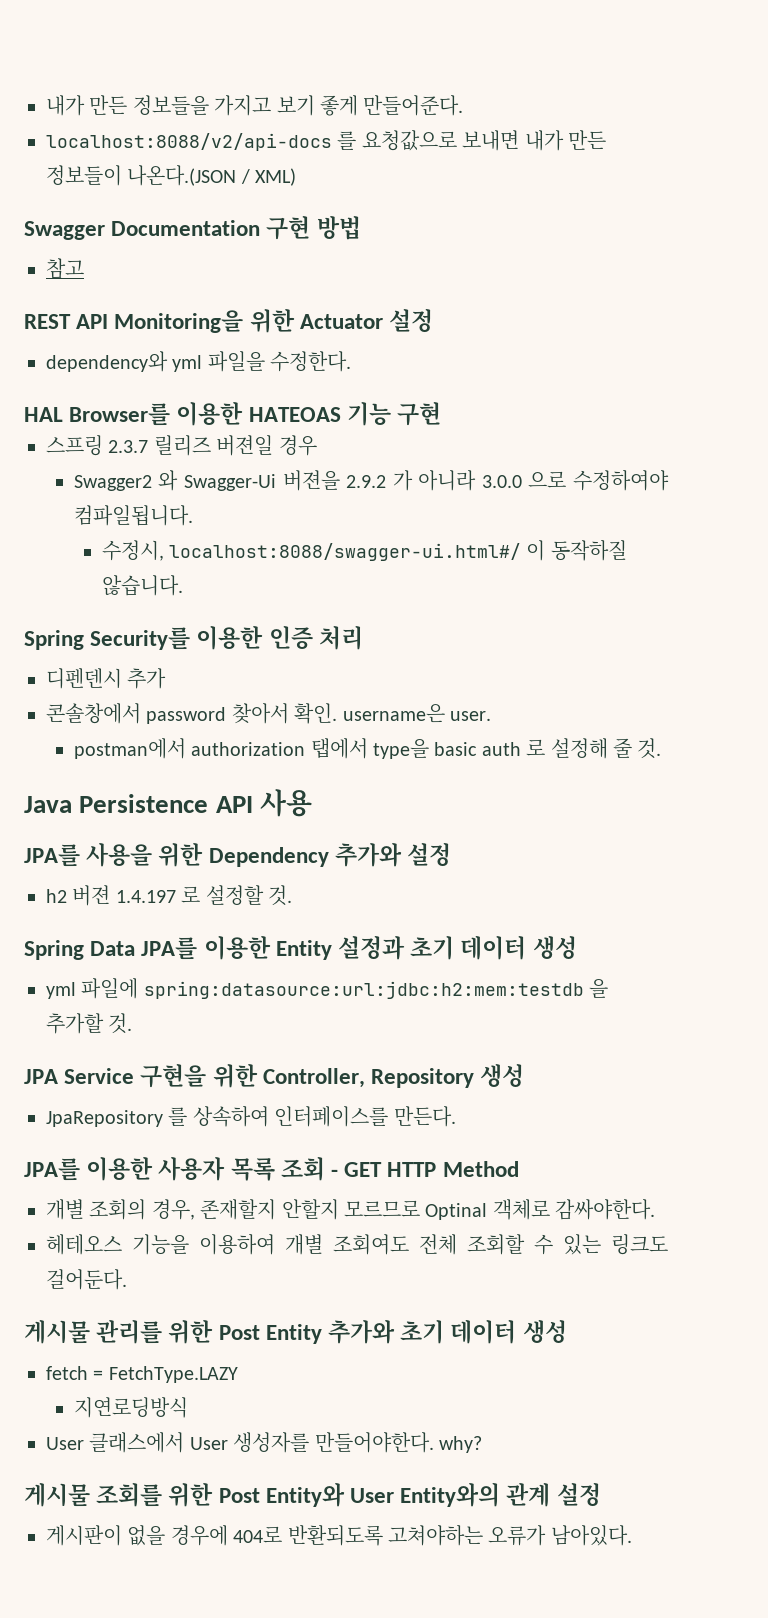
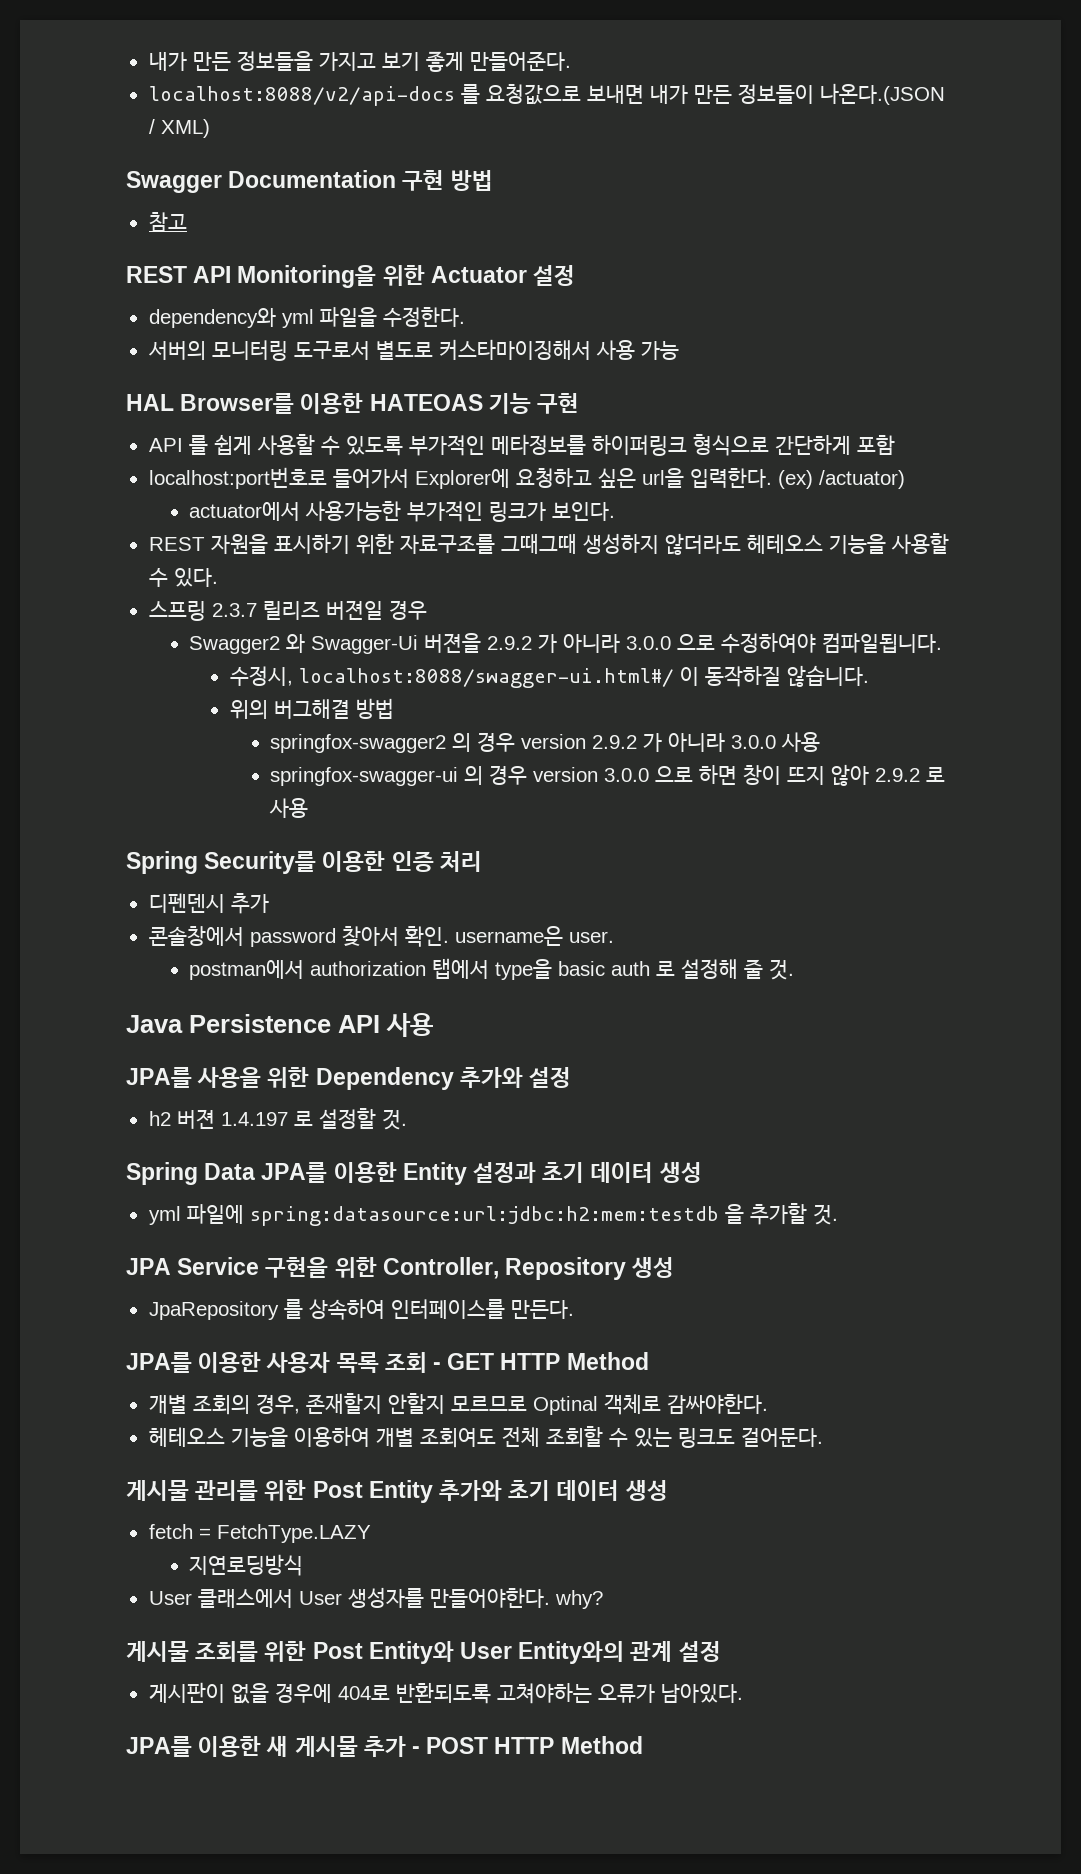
(352, 361) none -> [147,339,679,361] // 서버의 모니터링 도구로서 별도로 커스타마이징해서 사용 가능
(442, 414) none -> [148,434,895,456] [148,467,905,489] [189,501,616,522] [148,533,949,555] [148,568,218,587] // API 를 쉽게 사용할 수 있도록 부가적인 메타정보를 하이퍼링크 형식으로 간단하게 포함 // localhost:port번호로 들어가서 Explorer에 요청하고 싶은 url을 입력한다. (ex) /actuator) // actuator에서 사용가능한 부가적인 링크가 보인다. // REST 자원을 표시하기 위한 자료구조를 그때그때 생성하지 않더라도 헤테오스 기능을 사용할 수 있다.
(183, 585) none -> [229,698,394,719] [270,732,821,753] [270,764,946,786] [269,798,309,818] // 위의 버그해결 방법 // springfox-swagger2 의 경우 version 2.9.2 가 아니라 3.0.0 사용 // springfox-swagger-ui 의 경우 version 3.0.0 으로 하면 창이 뜨지 않아 2.9.2 로 사용
(632, 1535) none -> [126,1736,643,1757] // JPA를 이용한 새 게시물 추가 - POST HTTP Method

